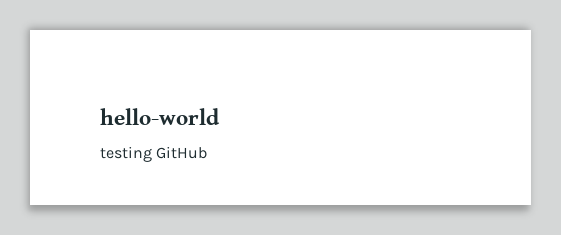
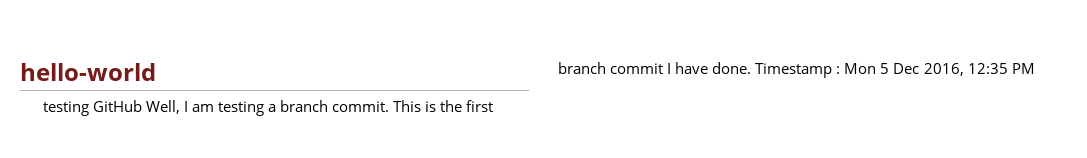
(208, 152) none -> [145,100,494,116] [558,62,1035,78] Well, I am testing a branch commit. This is the first branch commit I have done. Timestamp : Mon 5 Dec 2016, 12:35 PM

